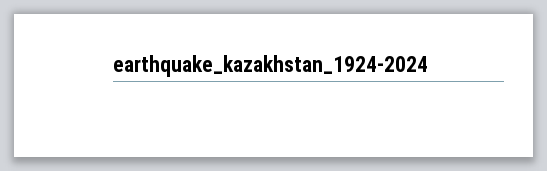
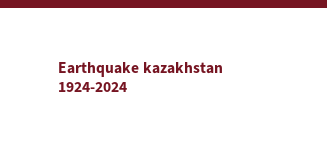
[113,55,428,77] earthquake_kazakhstan_1924-2024 -> [58,62,224,77] [58,82,127,92] Earthquake kazakhstan 1924-2024

